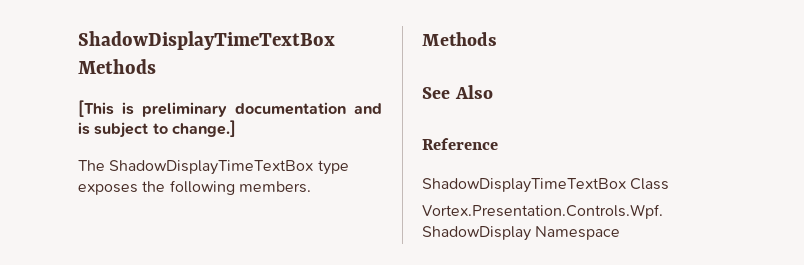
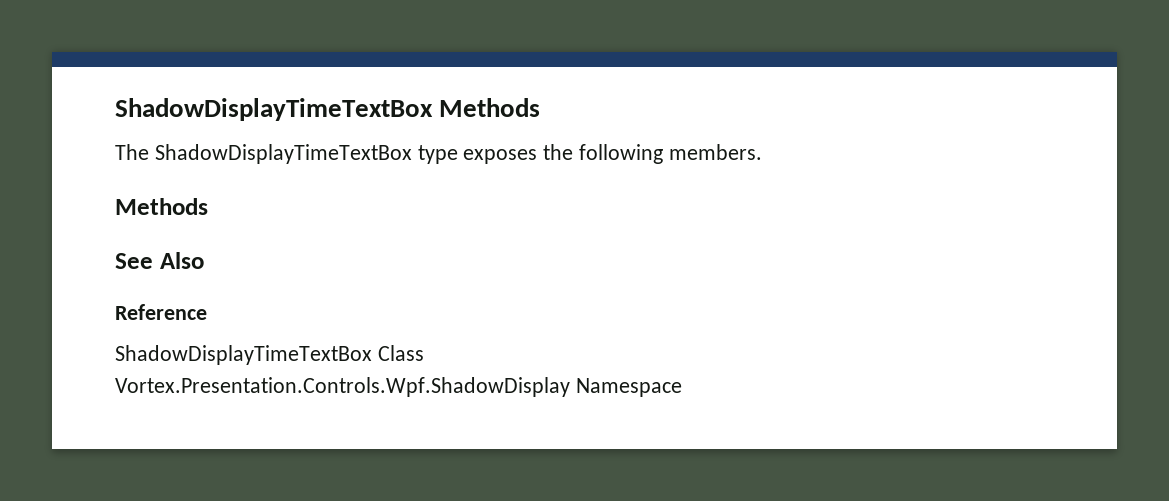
[78,100,382,117] [78,120,236,138] // [This is preliminary documentation and is subject to change.] -> (541, 107) none

